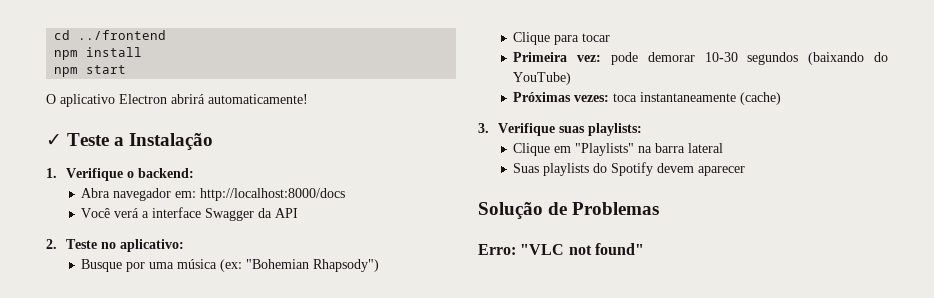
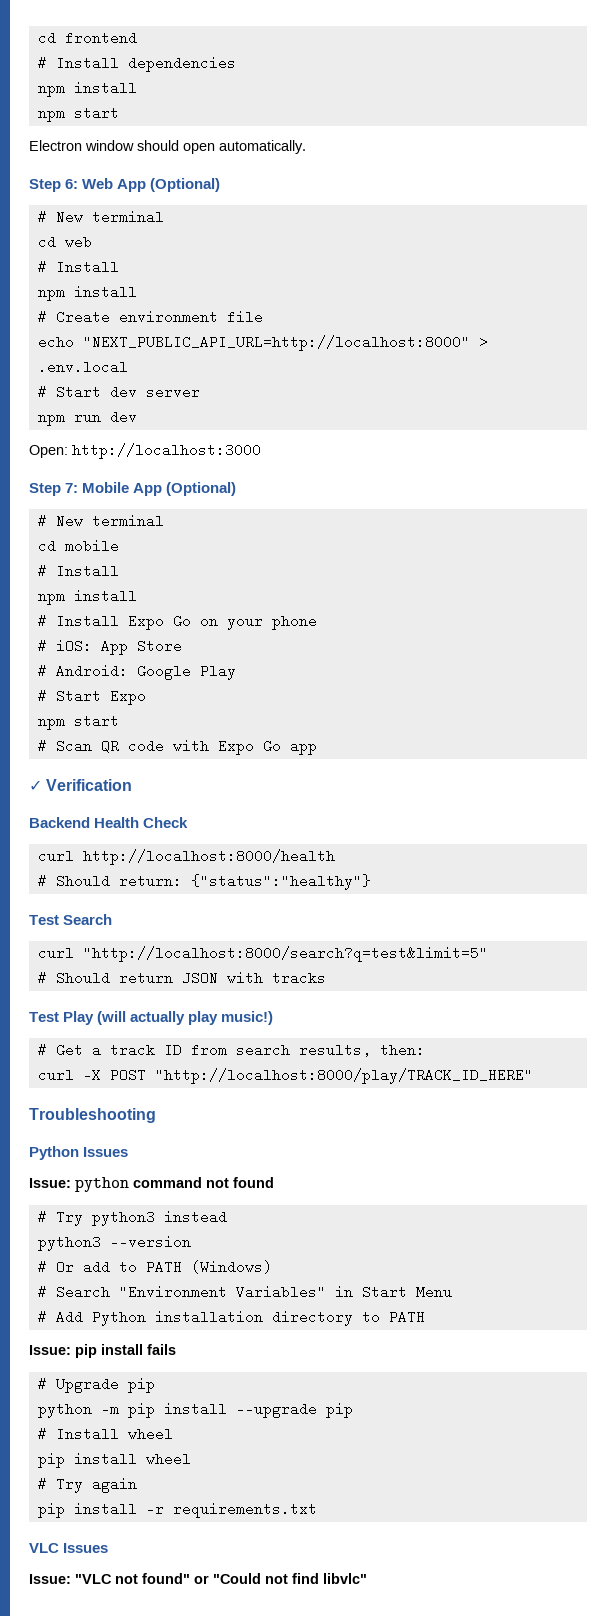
[54,30,167,40] cd ../frontend -> [37,31,137,45] [37,56,236,72] cd frontend // # Install dependencies
[46,94,308,107] [46,133,214,150] [46,168,194,181] [81,188,346,201] [81,207,299,221] [46,239,184,252] [81,259,380,272] [513,32,611,45] [513,52,888,65] [513,72,572,85] [513,92,782,105] [478,123,642,136] [513,143,724,156] [513,162,746,176] [478,202,660,219] [478,243,644,255] O aplicativo Electron abrirá automaticamente! // ✓ Teste a Instalação // 1. Verifique o backend: // Abra navegador em: http://localhost:8000/docs // Você verá a interface Swagger da API // 2. Teste no aplicativo: // Busque por uma música (ex: "Bohemian Rhapsody") // Clique para tocar // Primeira vez: pode demorar 10-30 segundos (baixando do YouTube) // Próximas vezes: toca instantaneamente (cache) // 3. Verifique suas playlists: // Clique em "Playlists" na barra lateral // Suas playlists do Spotify devem aparecer // Solução de Problemas // Erro: "VLC not found" -> [29,140,306,154] [29,178,221,192] [37,210,164,224] [37,235,92,249] [37,260,119,274] [37,285,137,301] [37,310,263,324] [37,335,488,351] [37,360,128,374] [37,385,200,399] [37,410,137,426] [29,443,261,459] [29,482,237,496] [37,514,164,528] [37,539,119,553] [37,564,119,578] [37,589,137,605] [37,614,317,630] [37,639,182,655] [37,664,236,680] [37,689,146,705] [37,714,119,730] [37,739,317,755] [29,779,133,791] [29,817,189,828] [37,849,335,865] [37,874,371,890] [29,914,113,925] [37,946,488,962] [37,971,326,985] [29,1011,274,1025] [37,1043,425,1057] [37,1068,533,1084] [29,1108,156,1123] [29,1146,129,1160] [29,1177,274,1192] [37,1210,227,1226] [37,1235,191,1251] [37,1260,272,1274] [37,1285,452,1299] [37,1310,425,1326] [29,1344,176,1358] [37,1377,155,1393] [37,1402,353,1418] [37,1427,173,1441] [37,1452,191,1468] [37,1477,137,1493] [37,1502,317,1518] [29,1543,109,1553] [29,1573,367,1584] Electron window should open automatically. // Step 6: Web App (Optional) // # New terminal // cd web // # Install // npm install // # Create environment file // echo "NEXT_PUBLIC_API_URL=http://localhost:8000" > .env.local // # Start dev server // npm run dev // Open: http://localhost:3000 // Step 7: Mobile App (Optional) // # New terminal // cd mobile // # Install // npm install // # Install Expo Go on your phone // # iOS: App Store // # Android: Google Play // # Start Expo // npm start // # Scan QR code with Expo Go app // ✓ Verification // Backend Health Check // curl http://localhost:8000/health // # Should return: {"status":"healthy"} // Test Search // curl "http://localhost:8000/search?q=test&limit=5" // # Should return JSON with tracks // Test Play (will actually play music!) // # Get a track ID from search results, then: // curl -X POST "http://localhost:8000/play/TRACK_ID_HERE" // Troubleshooting // Python Issues // Issue: python command not found // # Try python3 instead // python3 --version // # Or add to PATH (Windows) // # Search "Environment Variables" in Start Menu // # Add Python installation directory to PATH // Issue: pip install fails // # Upgrade pip // python -m pip install --upgrade pip // # Install wheel // pip install wheel // # Try again // pip install -r requirements.txt // VLC Issues // Issue: "VLC not found" or "Could not find libvlc"

